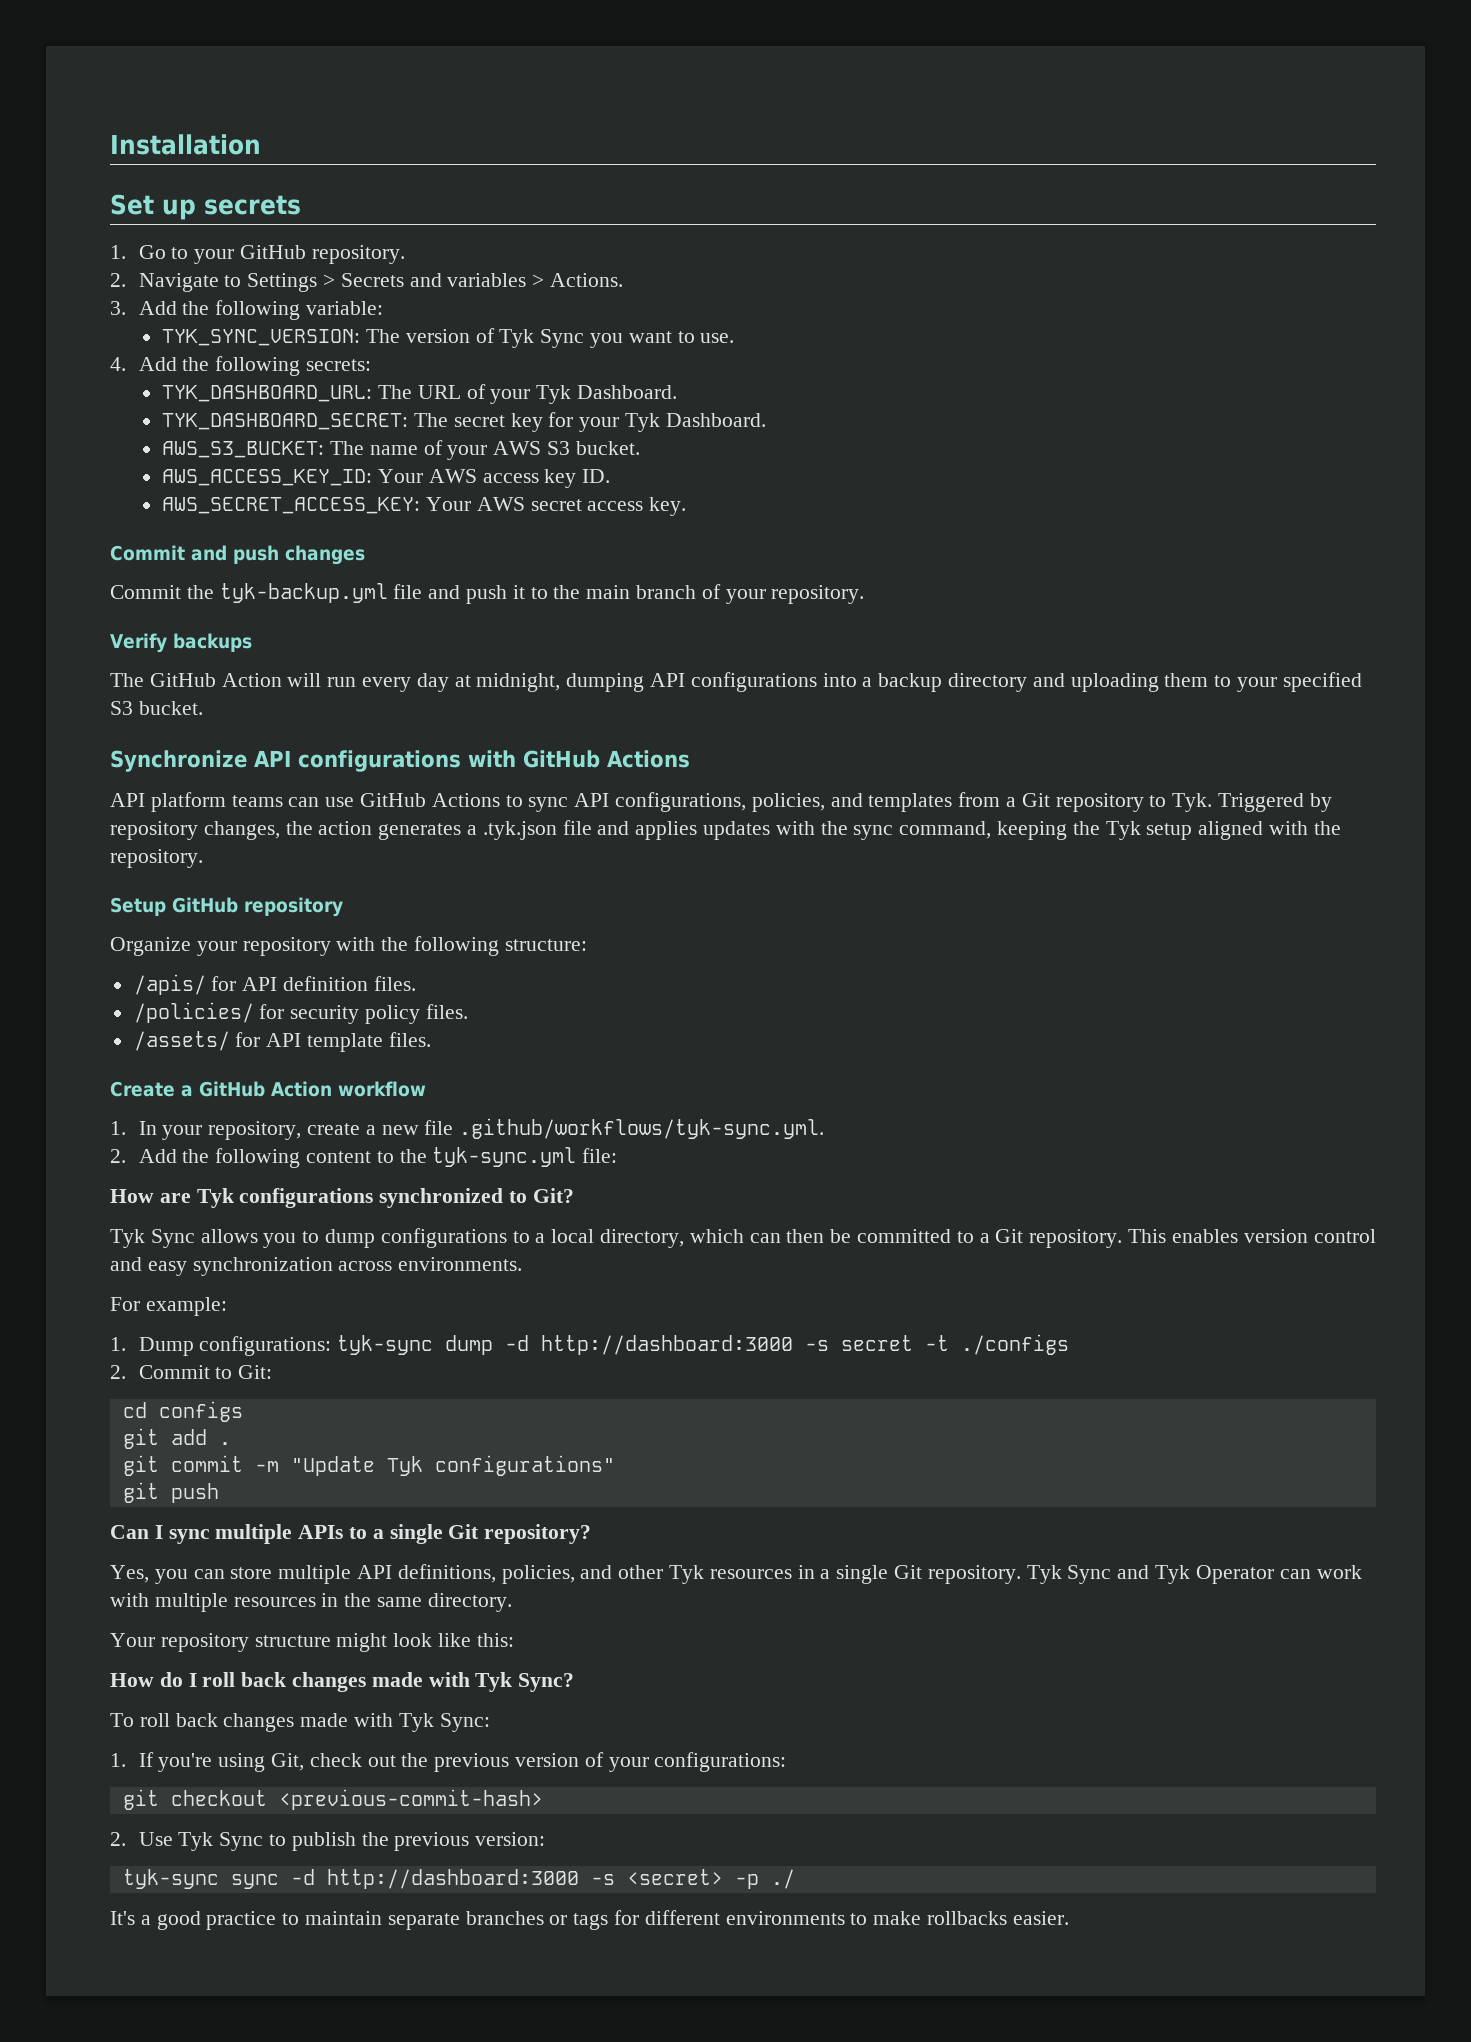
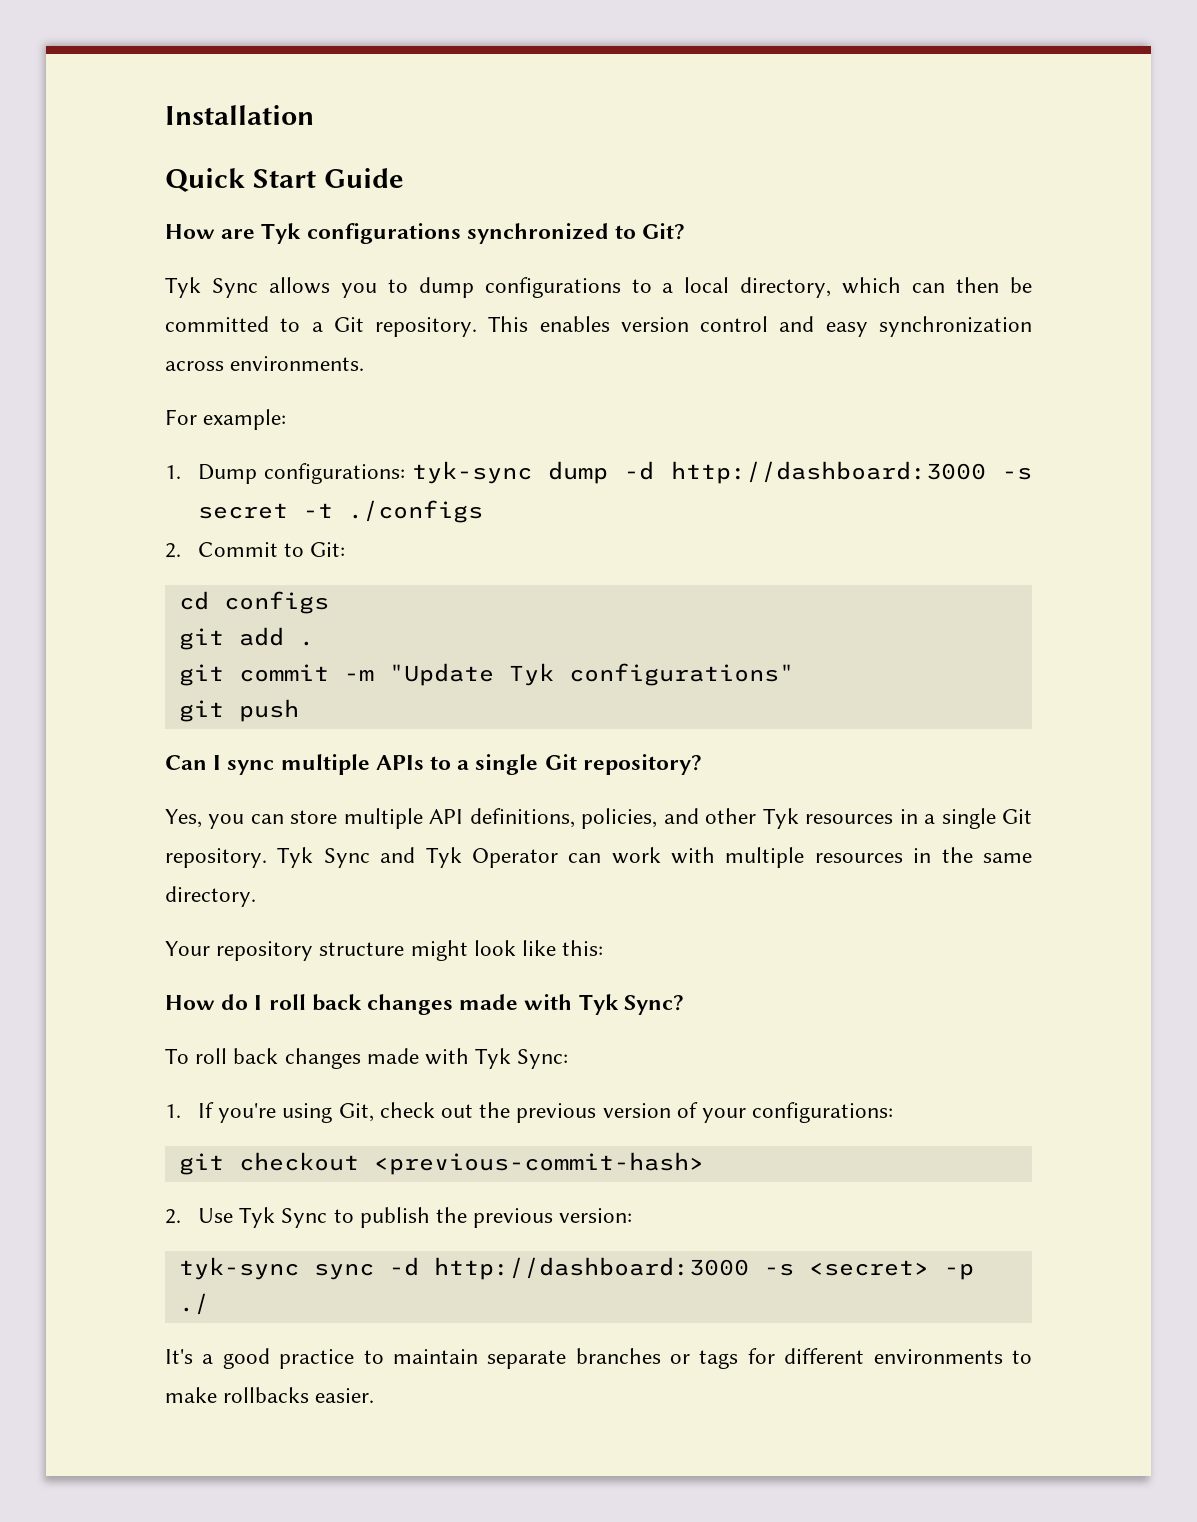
[110,194,301,220] [110,245,405,264] [110,273,623,292] [110,300,383,320] [162,328,735,348] [110,356,371,376] [162,384,677,404] [162,412,766,432] [162,440,640,460] [162,469,611,488] [162,497,687,516] [110,545,365,565] [110,583,865,604] [110,633,252,653] [110,672,1362,692] [110,701,203,715] [110,750,690,772] [110,792,1332,812] [110,820,1341,840] [110,849,203,868] [110,897,343,917] [110,936,587,956] [133,974,416,995] [133,1002,468,1024] [133,1031,431,1052] [110,1081,426,1097] [110,1118,825,1140] [110,1147,618,1168] Set up secrets // 1. Go to your GitHub repository. // 2. Navigate to Settings > Secrets and variables > Actions. // 3. Add the following variable: // TYK_SYNC_VERSION: The version of Tyk Sync you want to use. // 4. Add the following secrets: // TYK_DASHBOARD_URL: The URL of your Tyk Dashboard. // TYK_DASHBOARD_SECRET: The secret key for your Tyk Dashboard. // AWS_S3_BUCKET: The name of your AWS S3 bucket. // AWS_ACCESS_KEY_ID: Your AWS access key ID. // AWS_SECRET_ACCESS_KEY: Your AWS secret access key. // Commit and push changes // Commit the tyk-backup.yml file and push it to the main branch of your repository. // Verify backups // The GitHub Action will run every day at midnight, dumping API configurations into a backup directory and uploading them to your specified S3 bucket. // Synchronize API configurations with GitHub Actions // API platform teams can use GitHub Actions to sync API configurations, policies, and templates from a Git repository to Tyk. Triggered by repository changes, the action generates a .tyk.json file and applies updates with the sync command, keeping the Tyk setup aligned with the repository. // Setup GitHub repository // Organize your repository with the following structure: // /apis/ for API definition files. // /policies/ for security policy files. // /assets/ for API template files. // Create a GitHub Action workflow // 1. In your repository, create a new file .github/workflows/tyk-sync.yml. // 2. Add the following content to the tyk-sync.yml file: -> [165,168,404,192] Quick Start Guide

